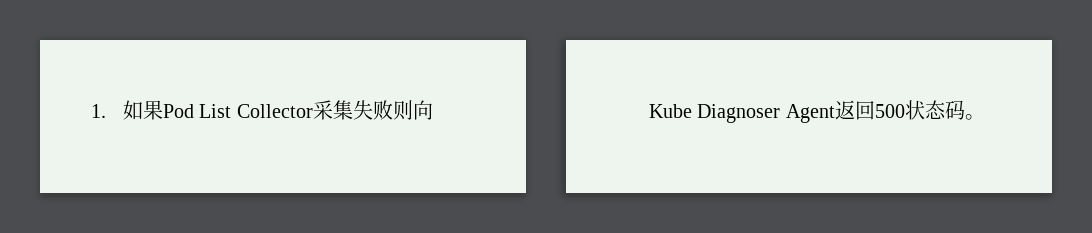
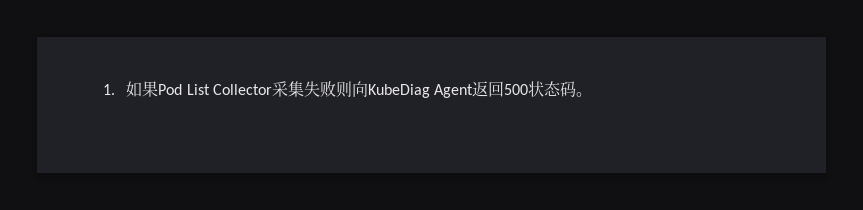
[648,104,781,123] Kube Diagnoser -> [368,84,431,98] KubeDiag

